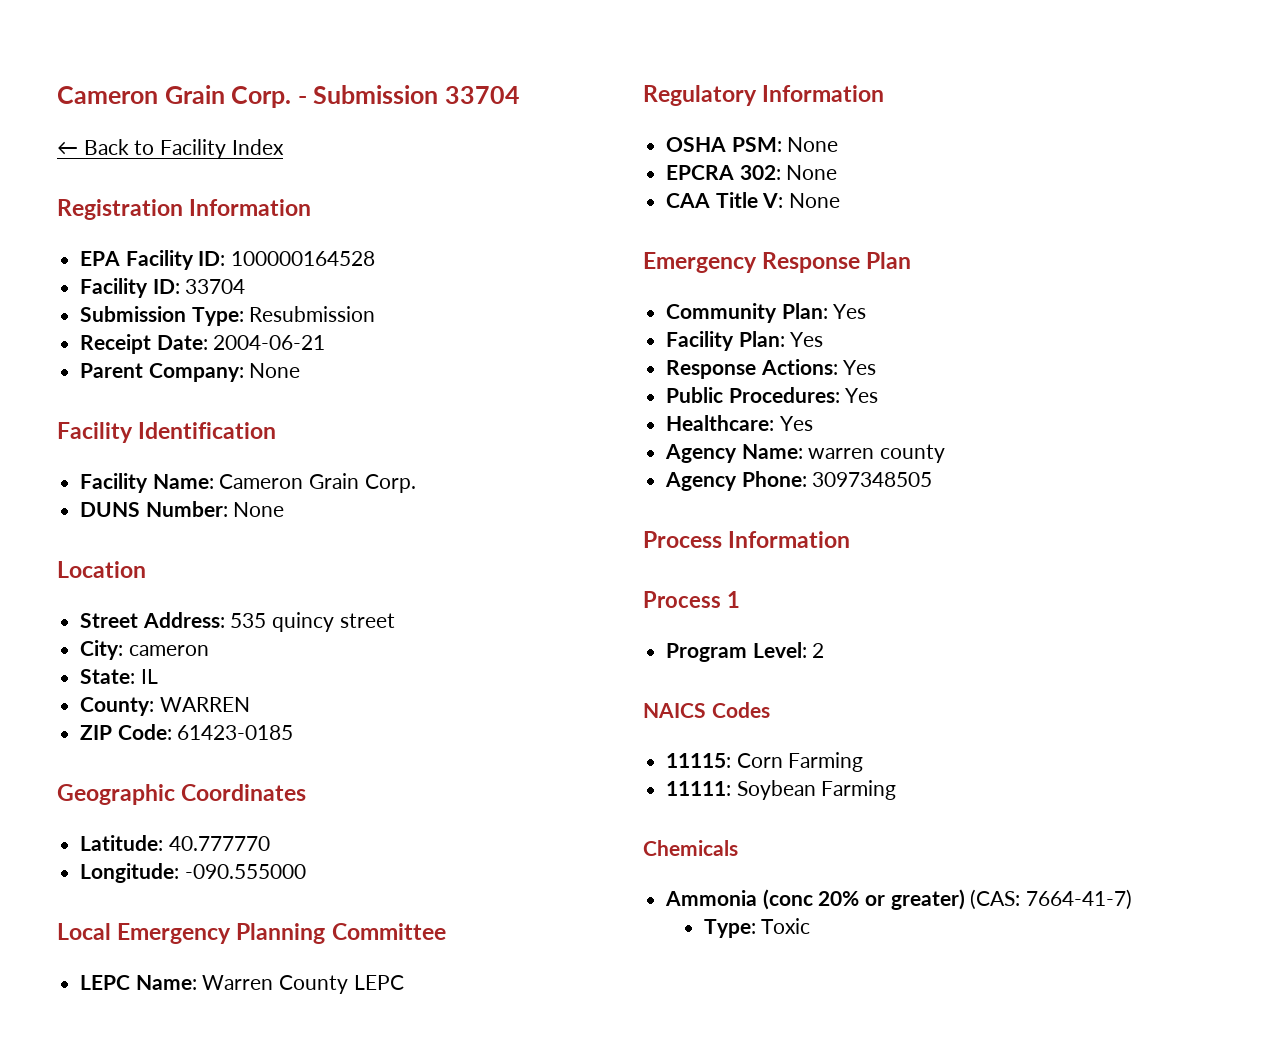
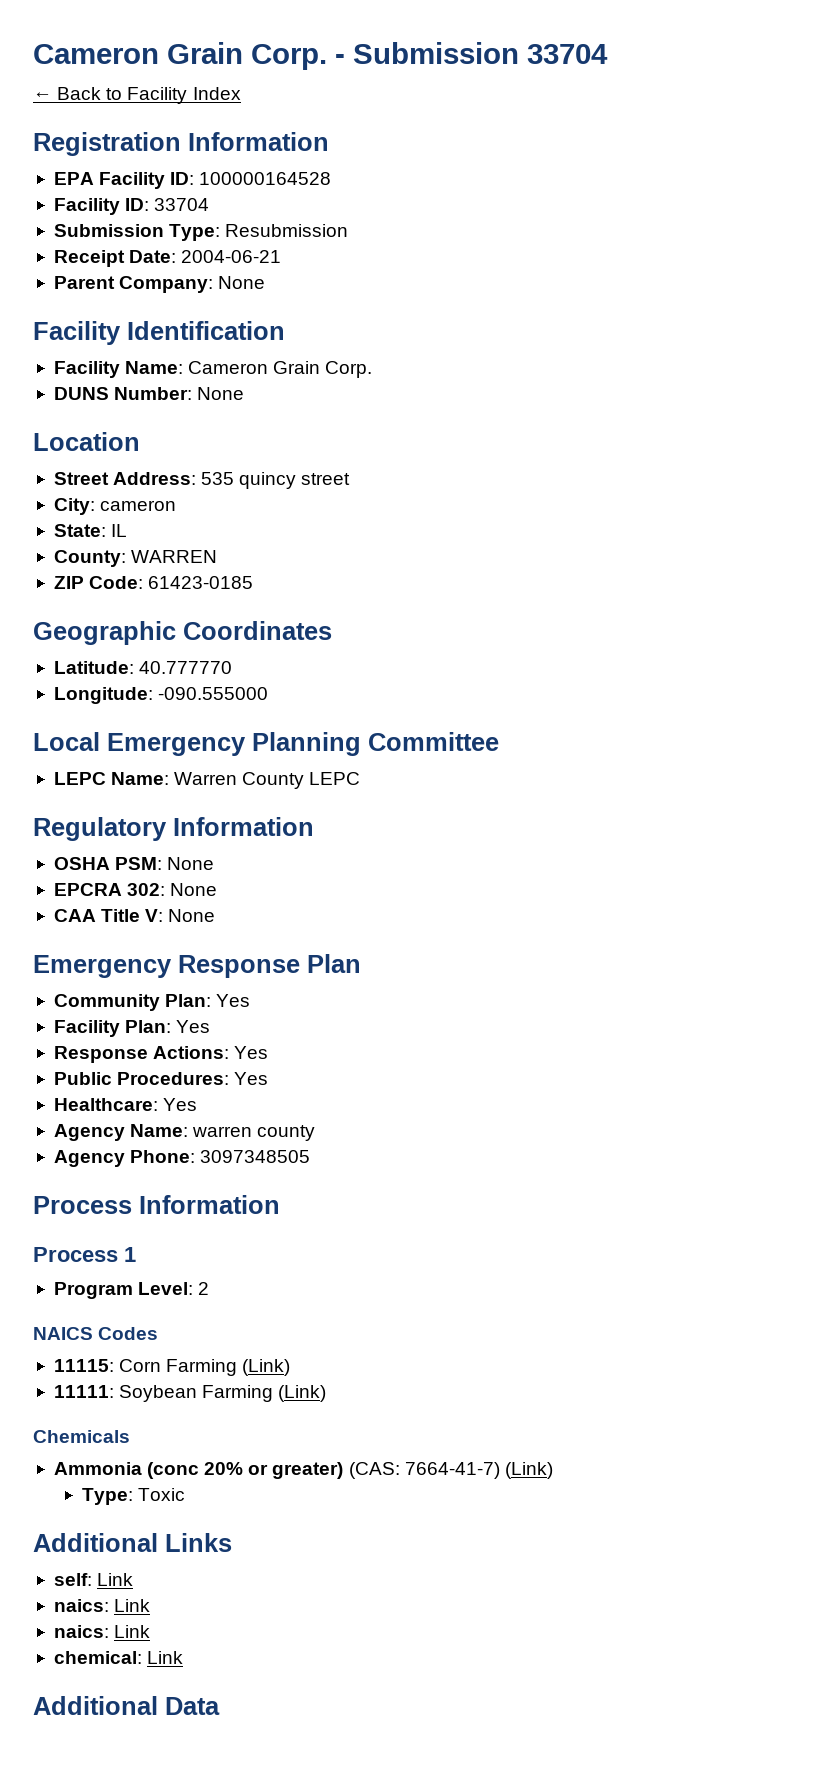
(864, 762) none -> [242,1359,291,1376] (Link)
(897, 790) none -> [278,1385,327,1402] (Link)
(1133, 899) none -> [504,1462,553,1479] (Link)
(811, 926) none -> [33,1533,232,1552] [53,1573,134,1586] [53,1599,151,1612] [53,1625,151,1638] [53,1651,184,1664] [33,1696,220,1715] // Additional Links // self: Link // naics: Link // naics: Link // chemical: Link // Additional Data

